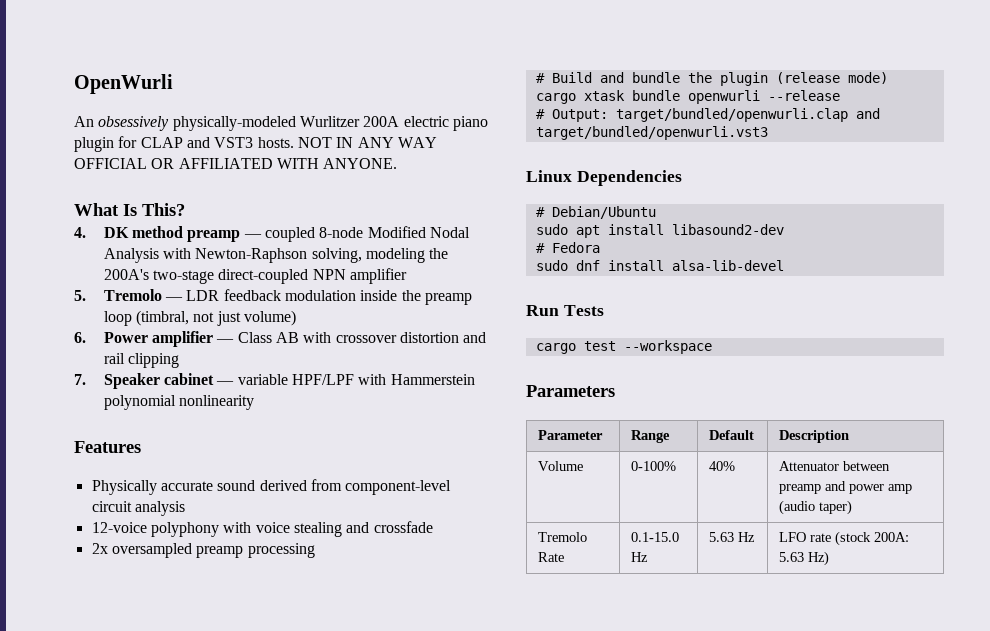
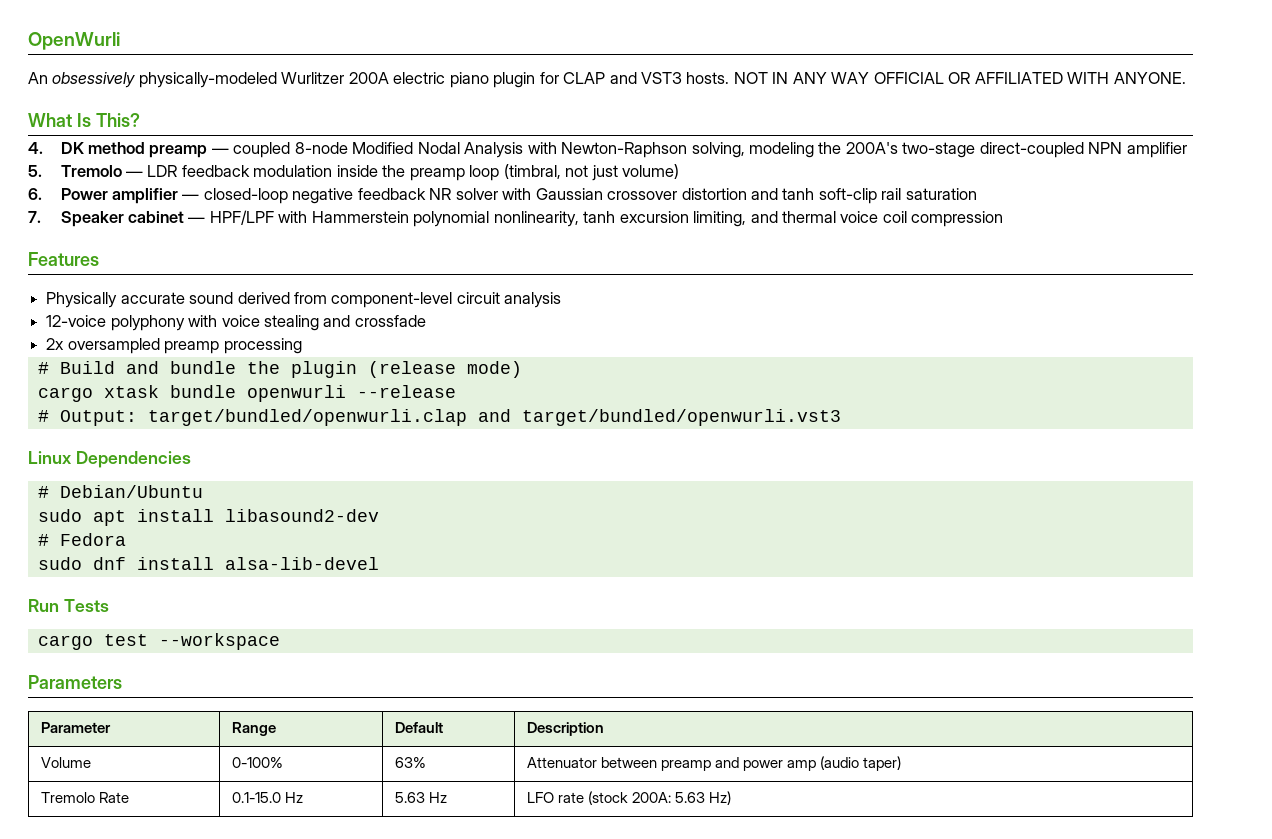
[237,332,487,343] [103,353,180,368] Class AB with crossover distortion and rail clipping -> [203,188,977,204] closed-loop negative feedback NR solver with Gaussian crossover distortion and tanh soft-clip rail saturation
[237,374,288,385] variable -> (206, 220) none
[179,395,255,410] nonlinearity -> [493,211,1004,227] nonlinearity, tanh excursion limiting, and thermal voice coil compression
[708,461,735,471] 40% -> [394,757,426,768] 63%

